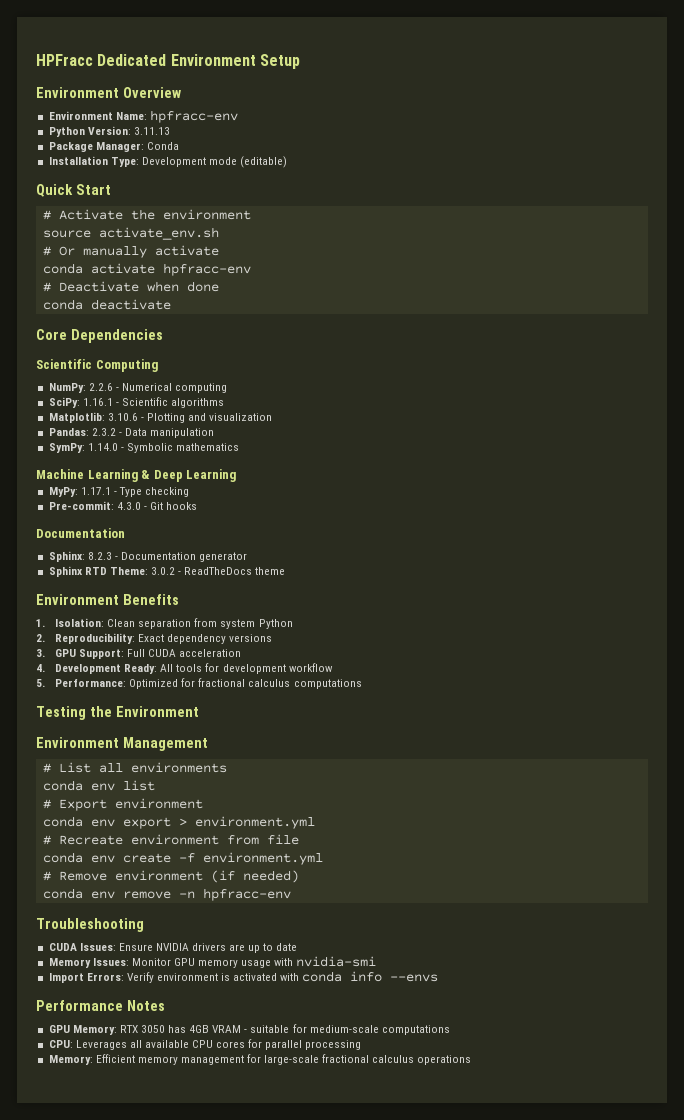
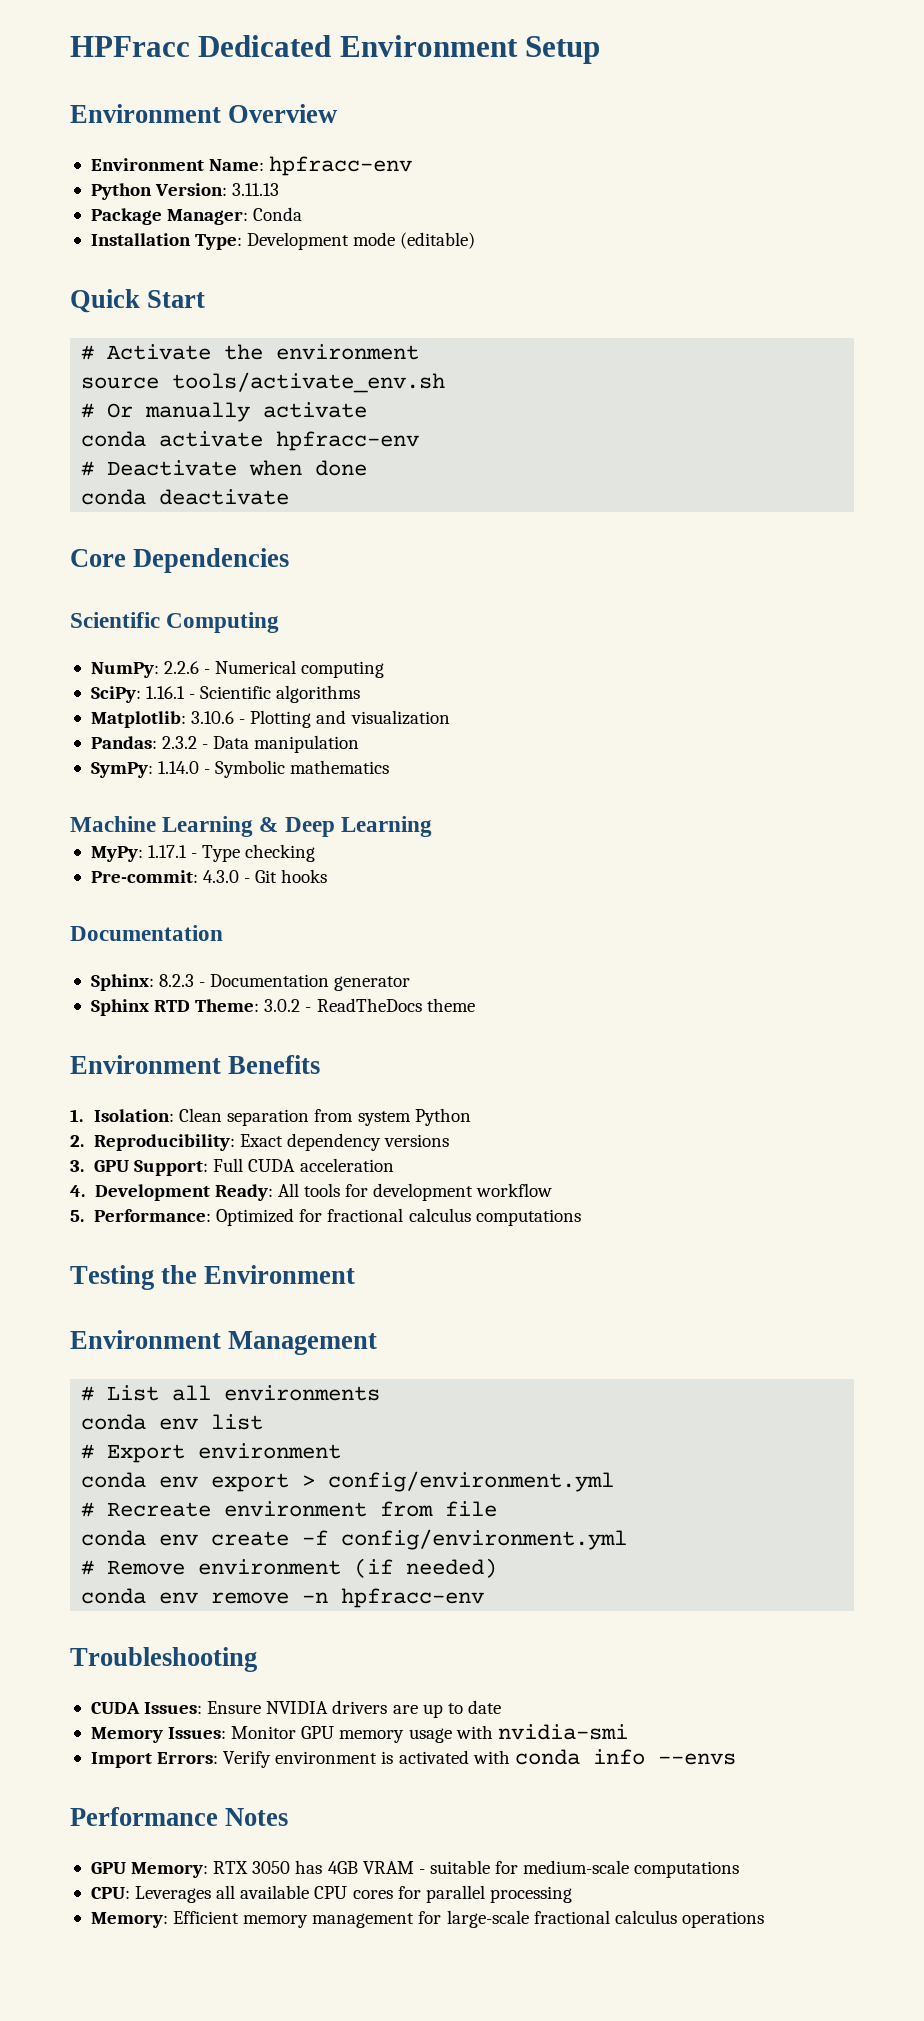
[98,227,219,240] activate_env.sh -> [172,372,446,393] tools/activate_env.sh
[194,816,315,829] environment.yml -> [328,1471,615,1492] config/environment.yml
[202,852,323,865] environment.yml -> [341,1529,628,1550] config/environment.yml

